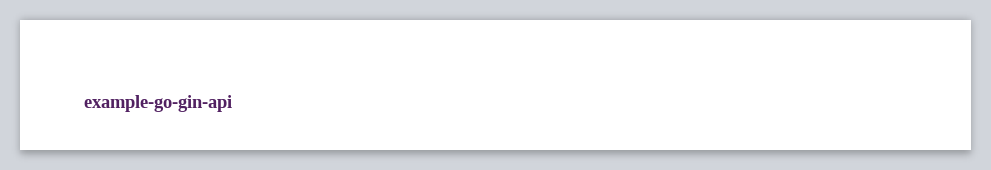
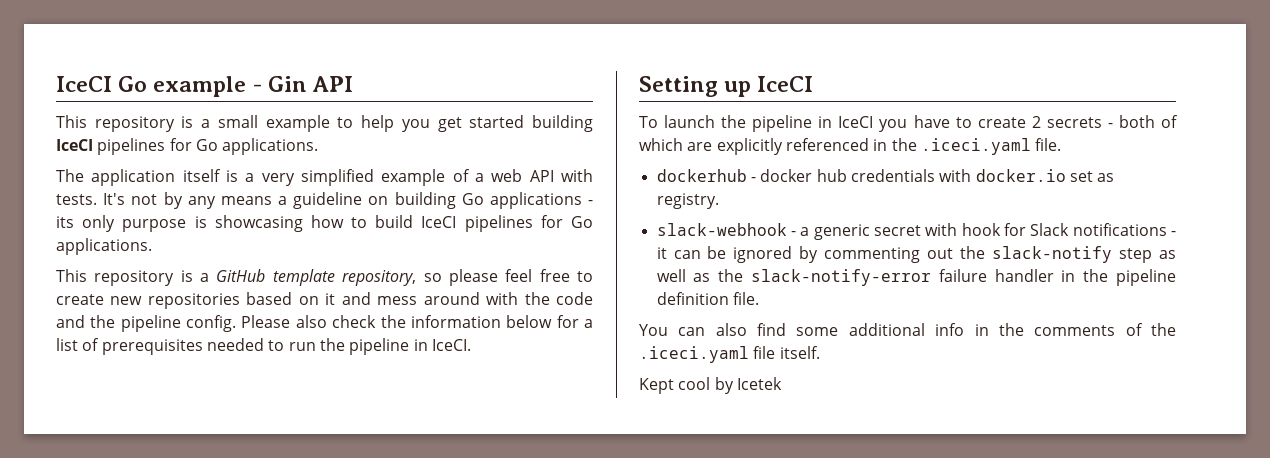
[84,95,232,112] example-go-gin-api -> [56,76,354,97] [56,115,594,132] [56,138,319,155] [56,169,593,186] [56,192,593,209] [56,215,593,232] [56,238,152,255] [56,269,594,286] [56,292,593,309] [56,315,594,332] [56,338,471,355] [639,76,814,97] [639,115,1178,132] [639,138,1062,155] [656,169,1115,182] [656,193,719,209] [656,223,1176,240] [656,246,1176,263] [656,269,1176,286] [656,292,759,305] [639,323,1176,336] [639,346,820,363] [639,377,782,394] IceCI Go example - Gin API // This repository is a small example to help you get started building IceCI pipelines for Go applications. // The application itself is a very simplified example of a web API with tests. It's not by any means a guideline on building Go applications - its only purpose is showcasing how to build IceCI pipelines for Go applications. // This repository is a GitHub template repository, so please feel free to create new repositories based on it and mess around with the code and the pipeline config. Please also check the information below for a list of prerequisites needed to run the pipeline in IceCI. // Setting up IceCI // To launch the pipeline in IceCI you have to create 2 secrets - both of which are explicitly referenced in the .iceci.yaml file. // dockerhub - docker hub credentials with docker.io set as registry. // slack-webhook - a generic secret with hook for Slack notifications - it can be ignored by commenting out the slack-notify step as well as the slack-notify-error failure handler in the pipeline definition file. // You can also find some additional info in the comments of the .iceci.yaml file itself. // Kept cool by Icetek

